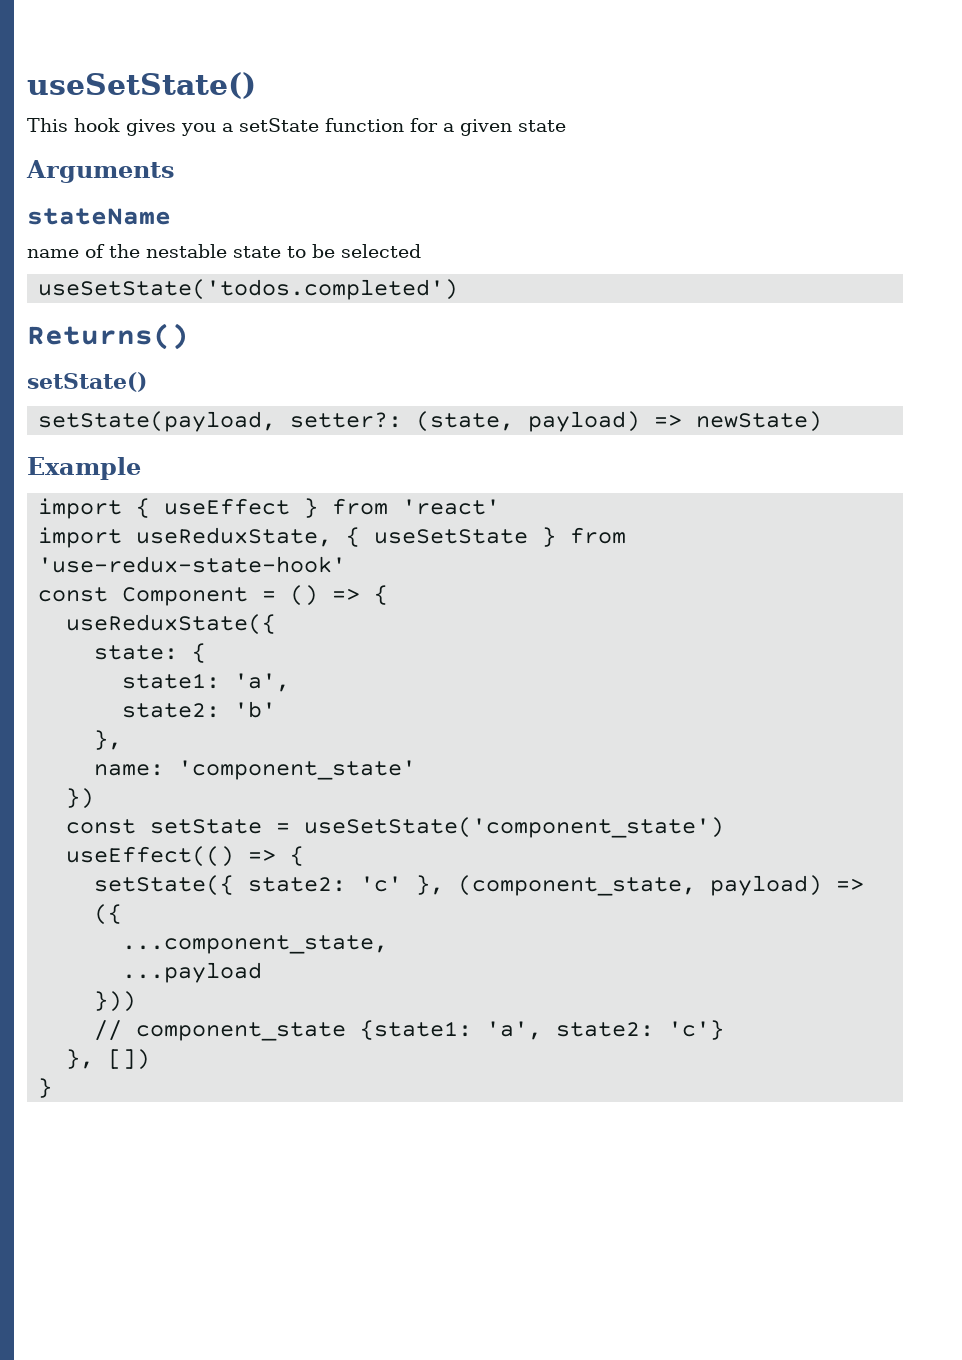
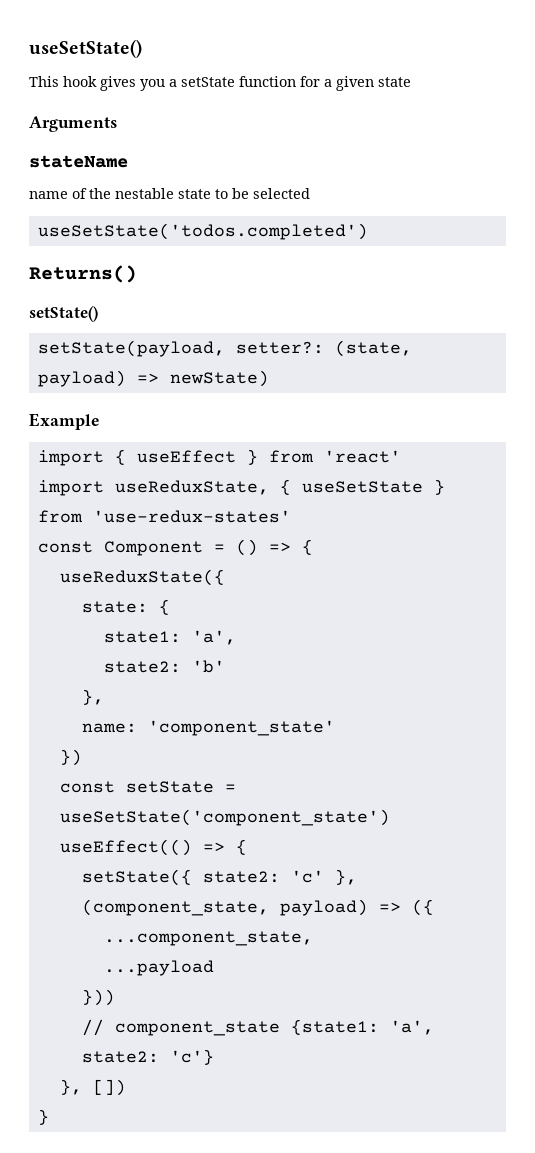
[38,556,347,573] 'use-redux-state-hook' -> [92,510,291,523] 'use-redux-states'

